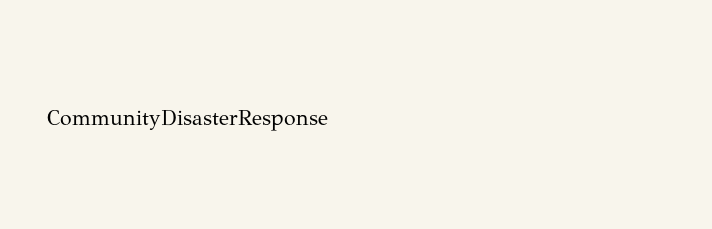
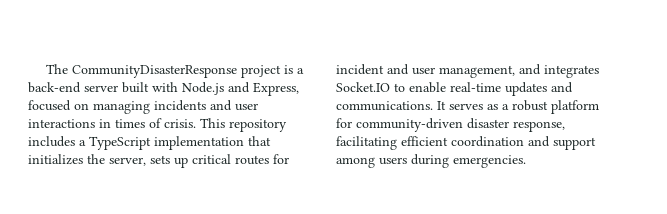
[47,109,328,131] CommunityDisasterResponse -> [46,64,305,78] [28,82,299,96] [28,100,258,114] [28,118,287,132] [28,136,271,150] [28,154,289,168] [336,64,599,78] [336,82,573,96] [336,100,599,114] [336,118,565,132] [336,136,596,150] [336,154,526,168] The CommunityDisasterResponse project is a back-end server built with Node.js and Express, focused on managing incidents and user interactions in times of crisis. This repository includes a TypeScript implementation that initializes the server, sets up critical routes for incident and user management, and integrates Socket.IO to enable real-time updates and communications. It serves as a robust platform for community-driven disaster response, facilitating efficient coordination and support among users during emergencies.

